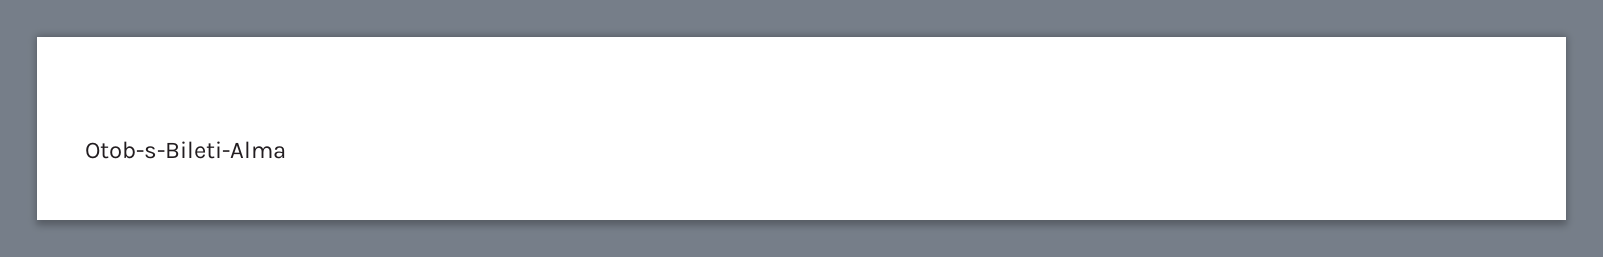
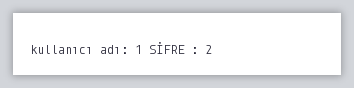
[85,141,286,159] Otob-s-Bileti-Alma -> [30,42,212,54] kullanıcı adı: 1 SİFRE : 2

